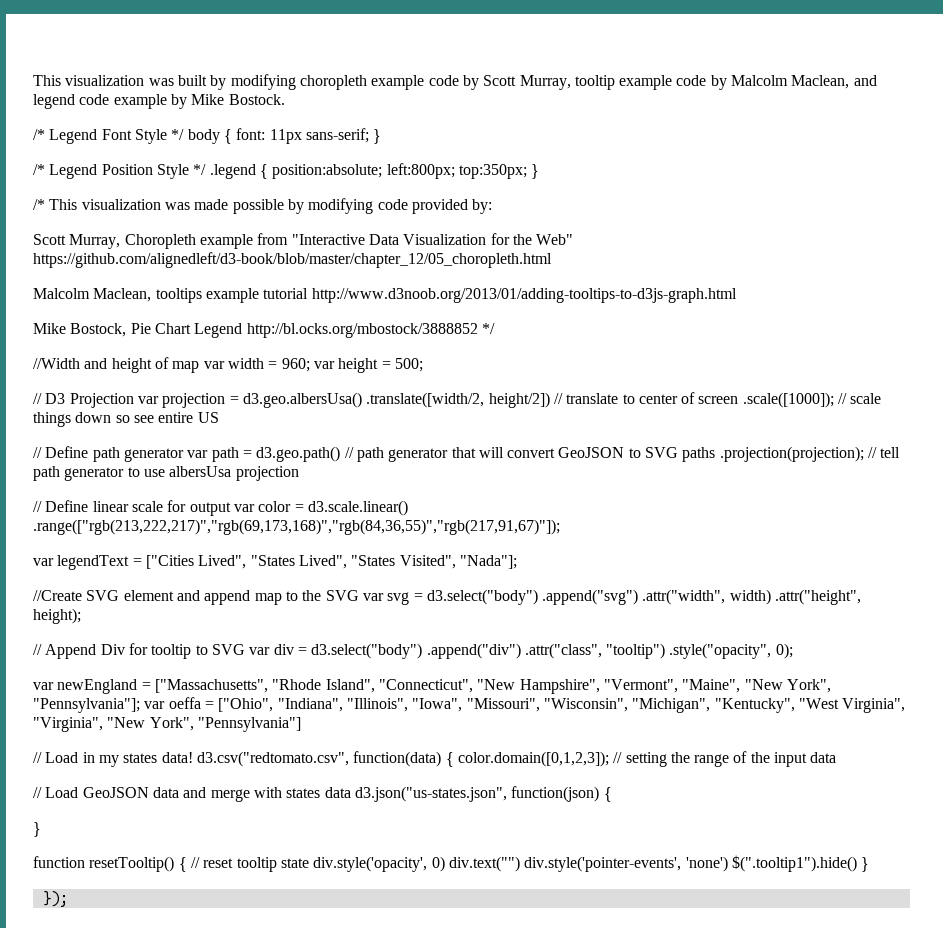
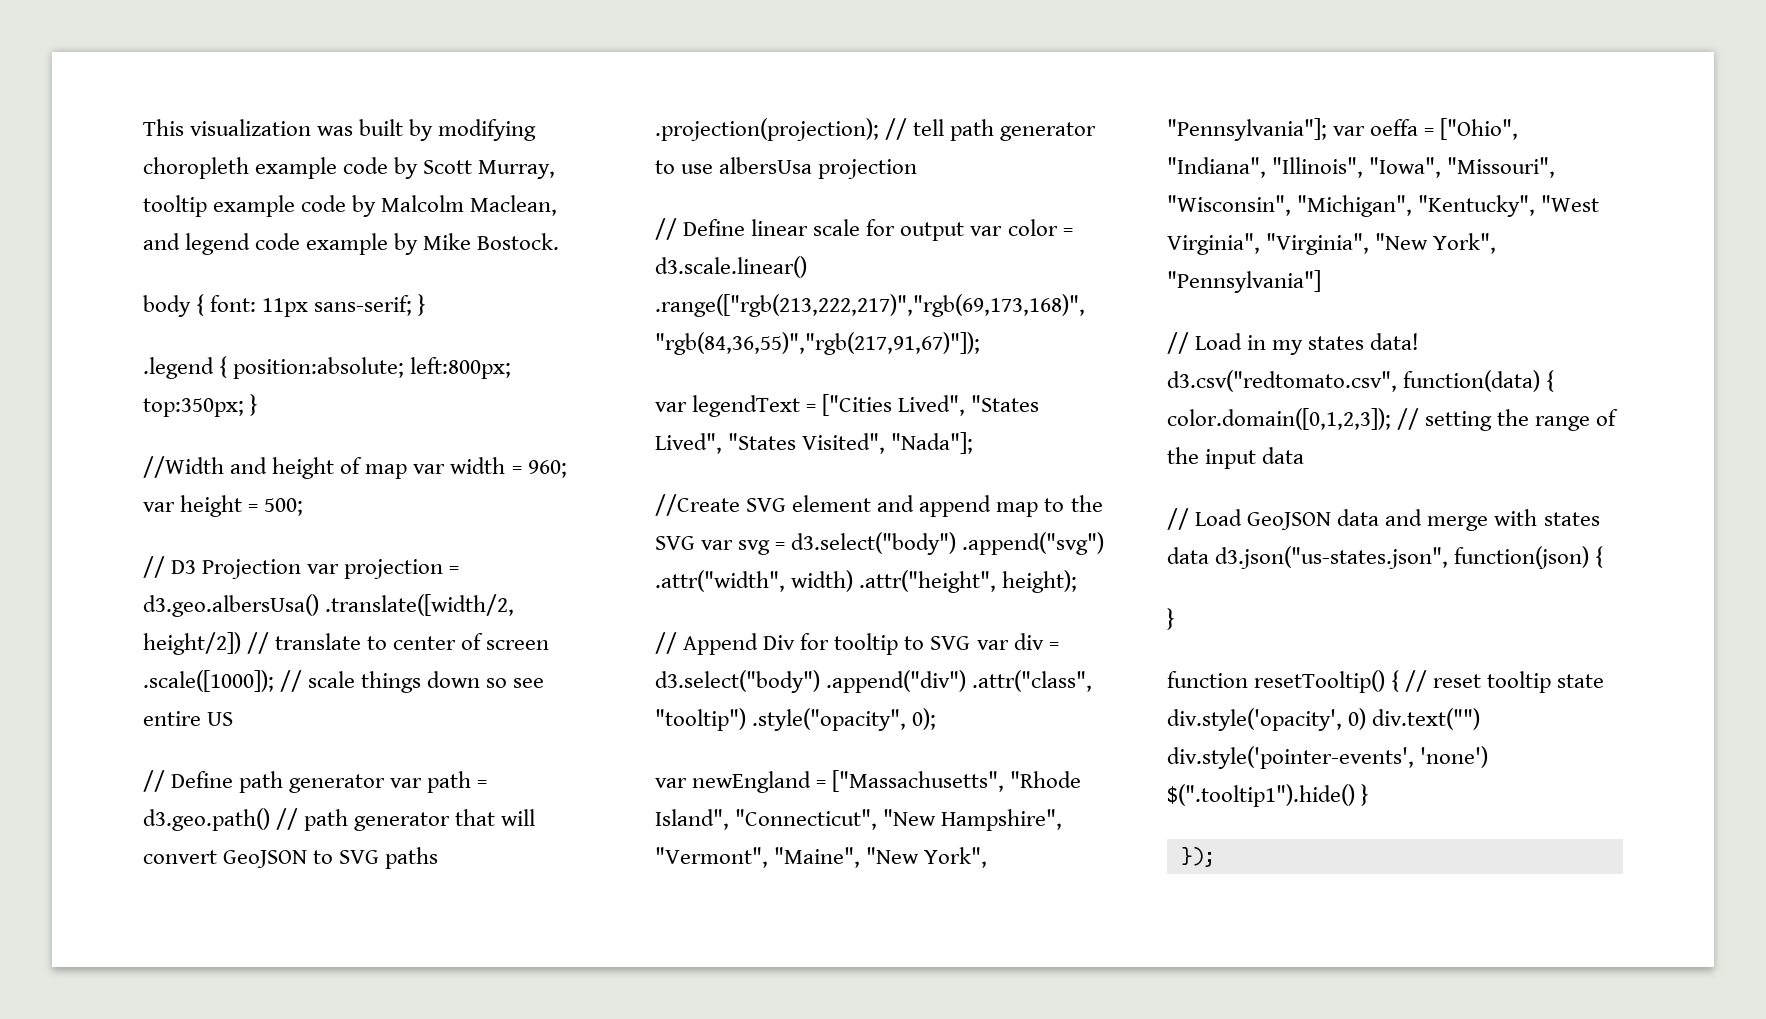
[33,129,185,144] /* Legend Font Style */ -> (560, 241) none
[33,164,207,179] /* Legend Position Style */ -> (427, 305) none
[33,198,493,214] [33,233,574,249] [33,252,552,268] [33,288,737,303] [33,323,495,338] // /* This visualization was made possible by modifying code provided by: // Scott Murray, Choropleth example from "Interactive Data Visualization for the Web" https://github.com/alignedleft/d3-book/blob/master/chapter_12/05_choropleth.html // Malcolm Maclean, tooltips example tutorial http://www.d3noob.org/2013/01/adding-tooltips-to-d3js-graph.html // Mike Bostock, Pie Chart Legend http://bl.ocks.org/mbostock/3888852 */ -> (259, 405) none

